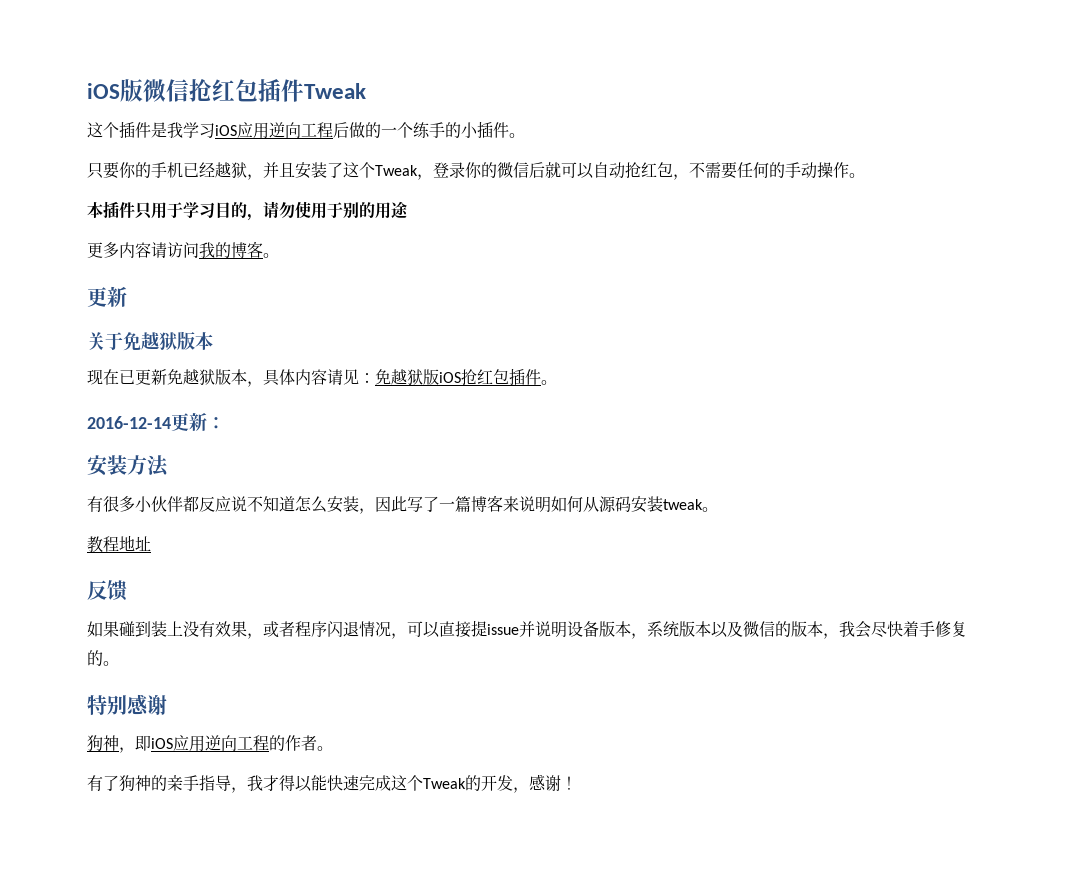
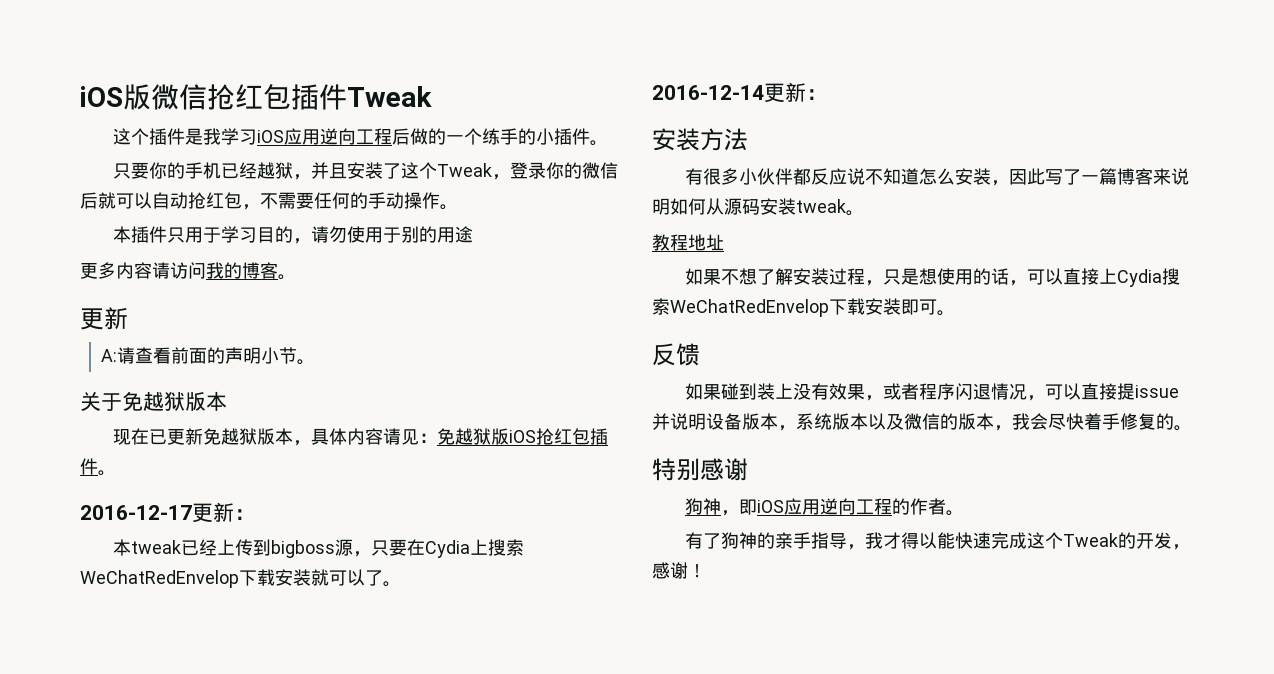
(127, 296) none -> [101,347,316,365] // A:请查看前面的声明小节。
(557, 382) none -> [80,502,255,523] [113,539,525,558] [80,569,401,588] // 2016-12-17更新： // 本tweak已经上传到bigboss源，只要在Cydia上搜索WeChatRedEnvelop下载安装就可以了。
(151, 543) none -> [685,268,1181,287] [652,298,955,317] // 如果不想了解安装过程，只是想使用的话，可以直接上Cydia搜索WeChatRedEnvelop下载安装即可。

